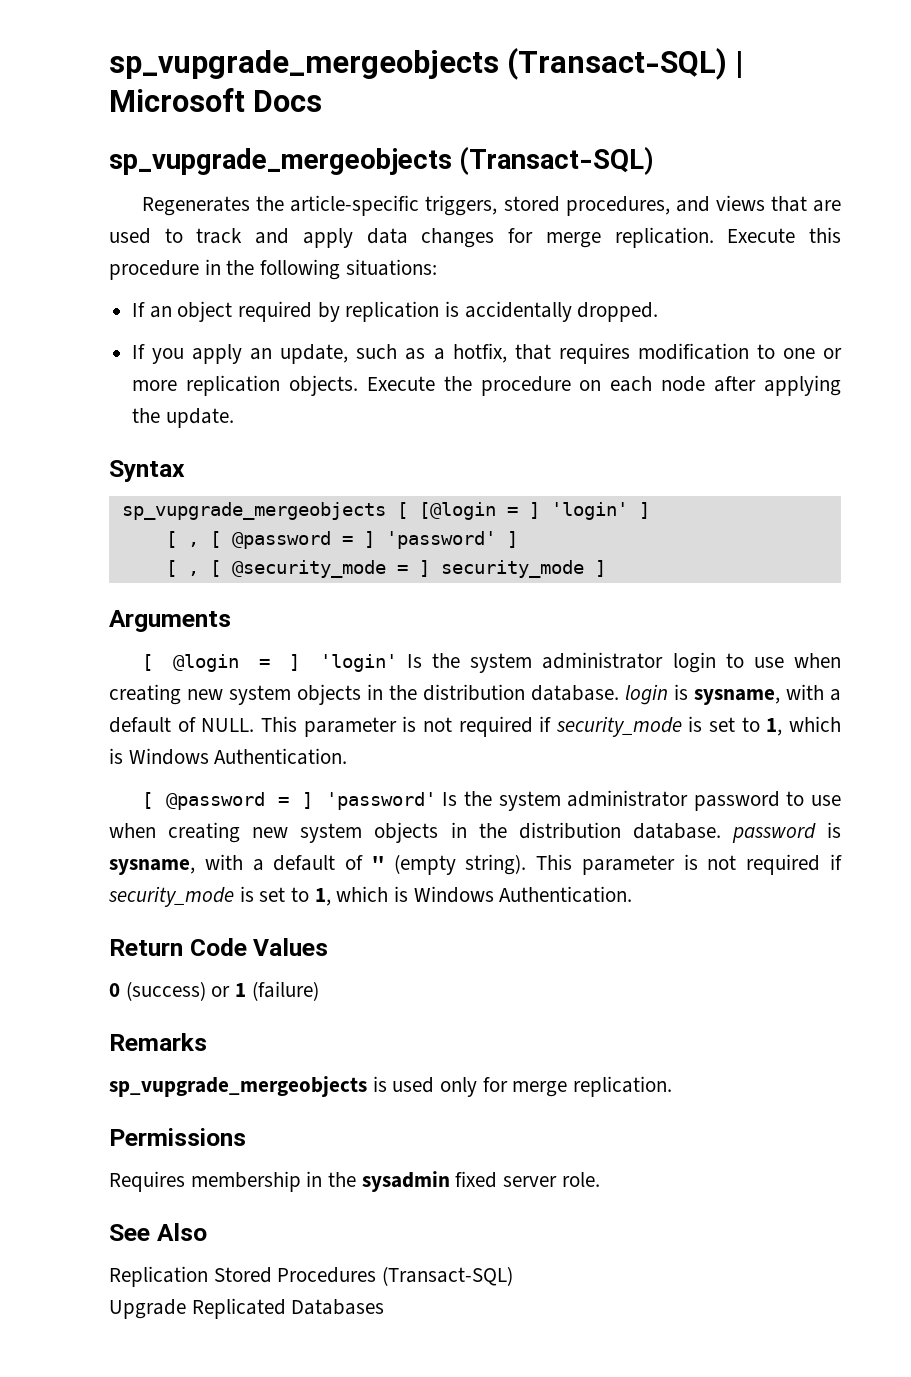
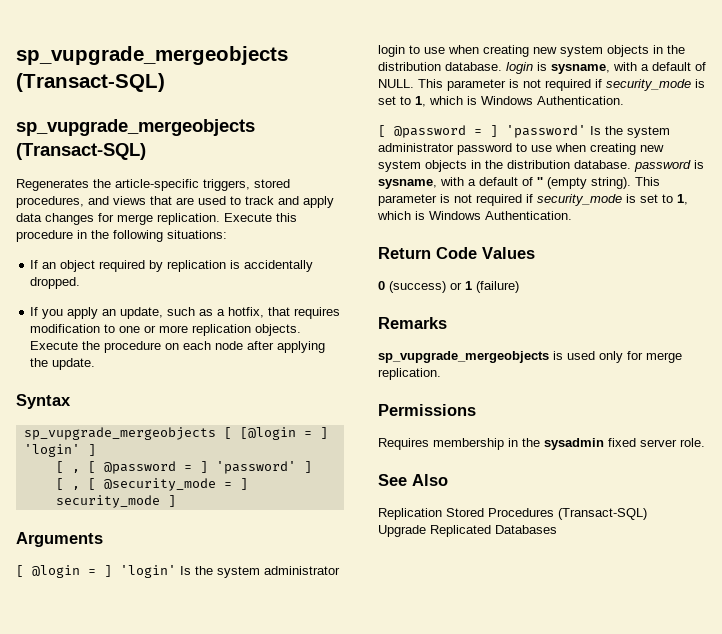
[109,48,744,80] [109,88,323,112] sp_vupgrade_mergeobjects (Transact-SQL) | Microsoft Docs -> [16,46,288,65] [16,73,165,92] sp_vupgrade_mergeobjects (Transact-SQL)

